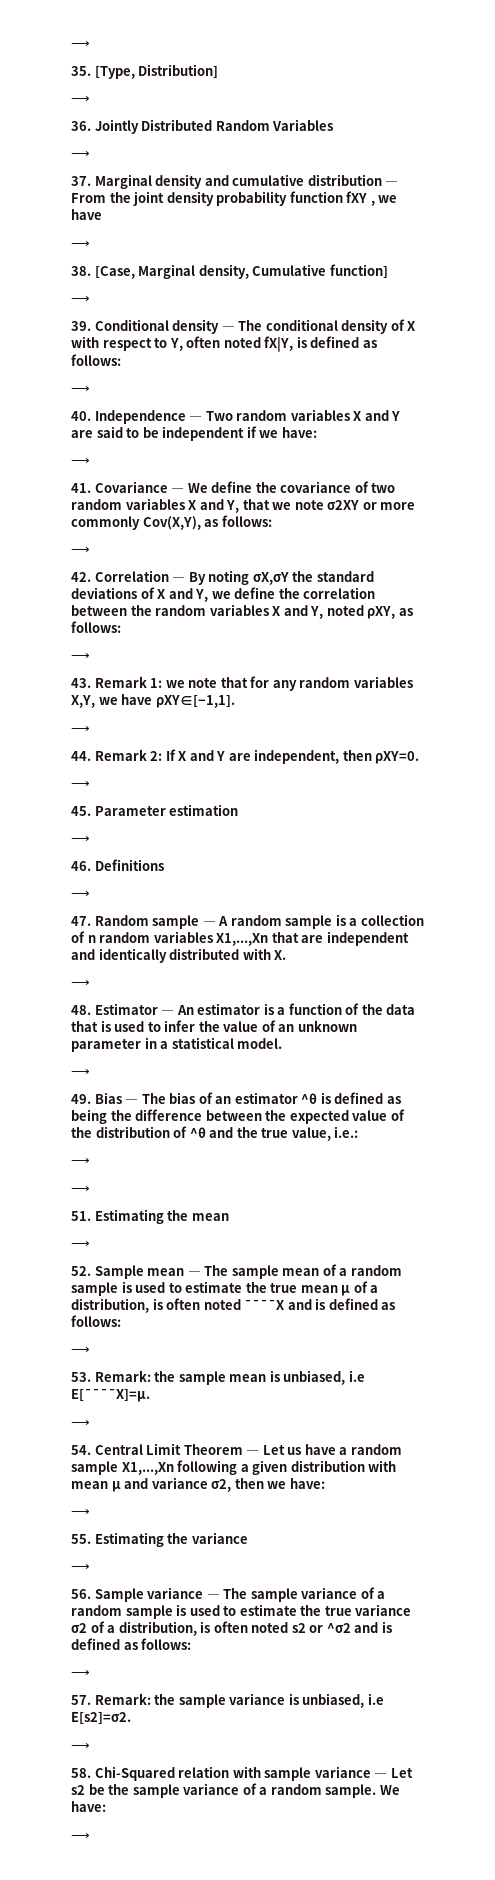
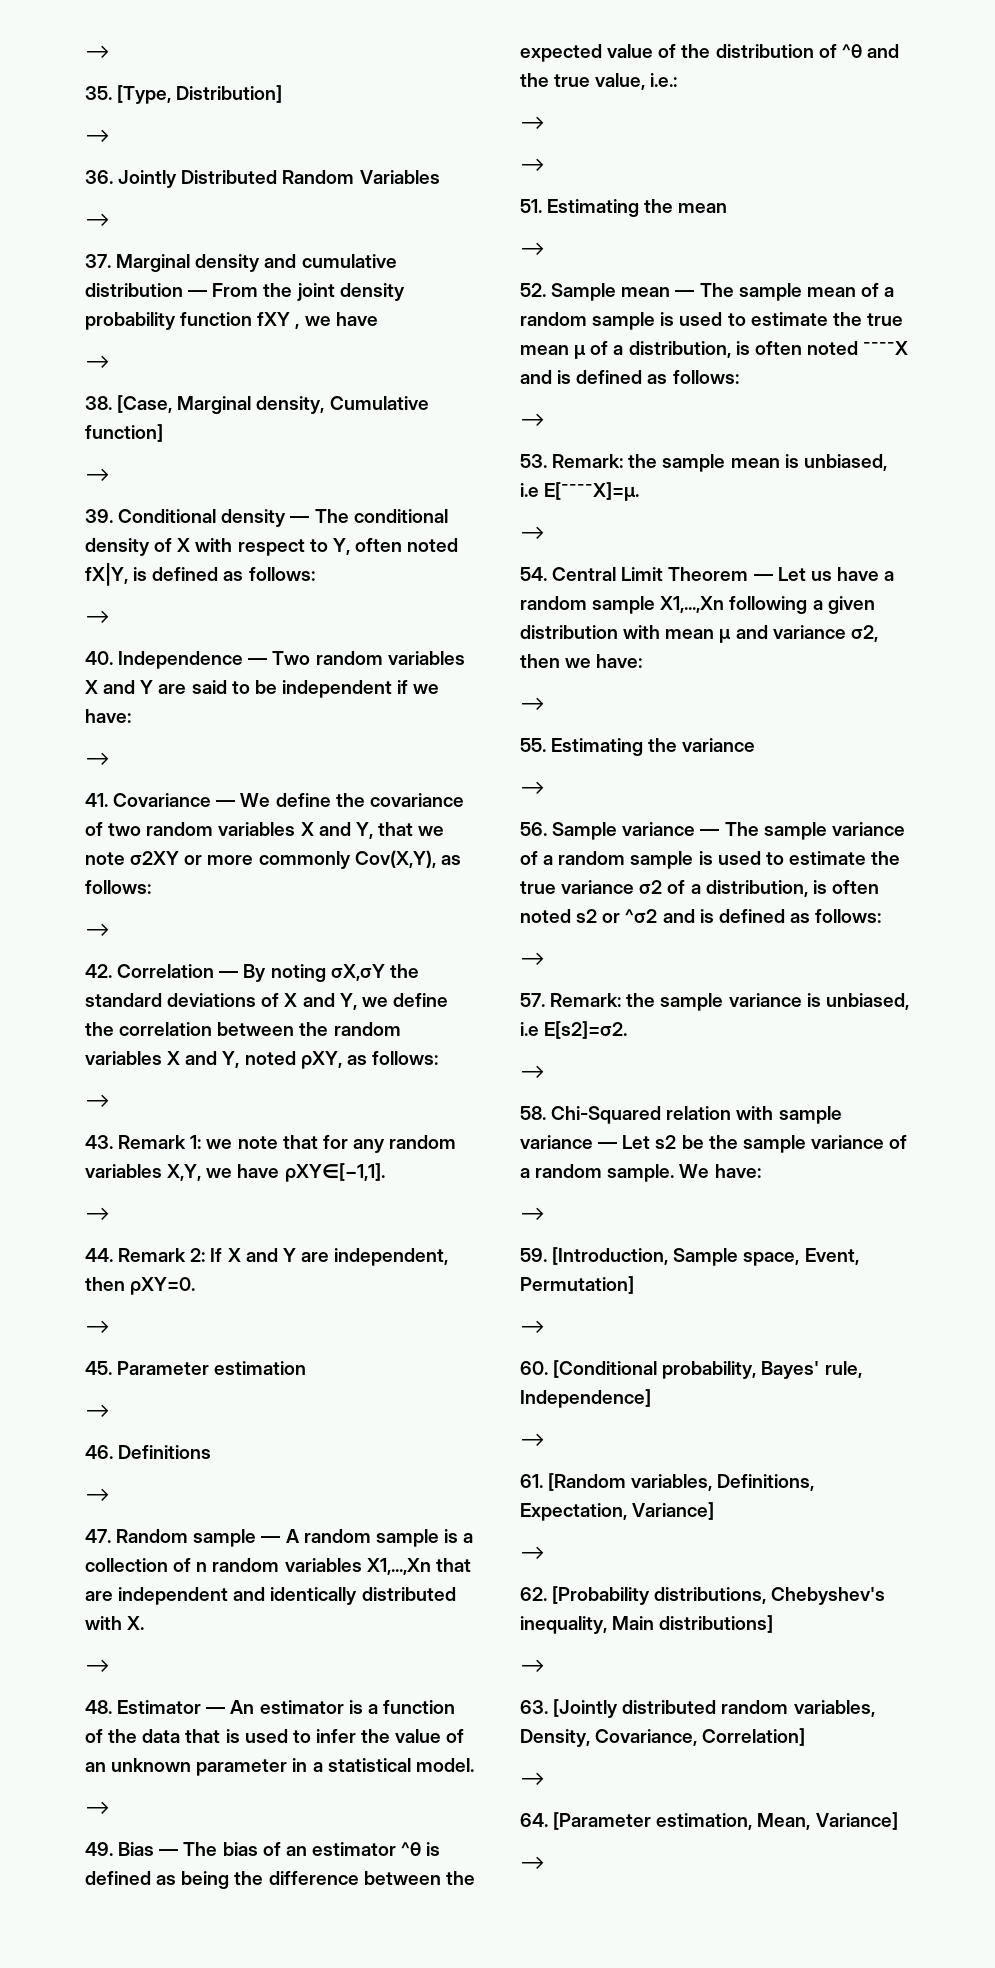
(90, 1836) none -> [520,1247,859,1266] [520,1276,634,1294] [520,1320,545,1333] [520,1360,862,1379] [520,1389,651,1408] [520,1433,545,1446] [520,1473,815,1491] [520,1502,715,1521] [520,1546,545,1559] [520,1586,886,1605] [520,1615,774,1634] [520,1659,545,1672] [520,1699,875,1718] [520,1728,806,1747] [520,1772,545,1785] [520,1812,898,1830] [520,1856,545,1869] // 59. [Introduction, Sample space, Event, Permutation] // ⟶ // 60. [Conditional probability, Bayes' rule, Independence] // ⟶ // 61. [Random variables, Definitions, Expectation, Variance] // ⟶ // 62. [Probability distributions, Chebyshev's inequality, Main distributions] // ⟶ // 63. [Jointly distributed random variables, Density, Covariance, Correlation] // ⟶ // 64. [Parameter estimation, Mean, Variance] // ⟶

